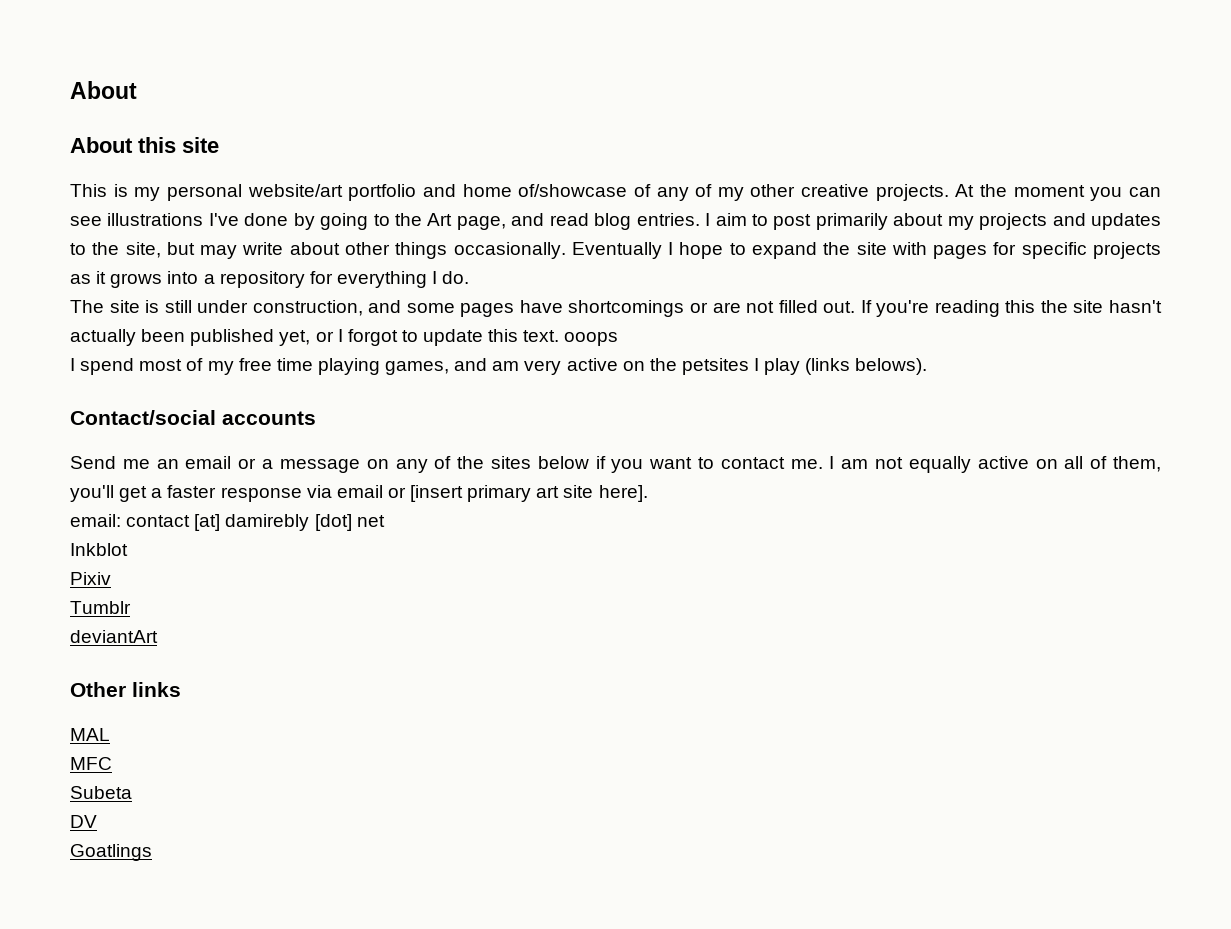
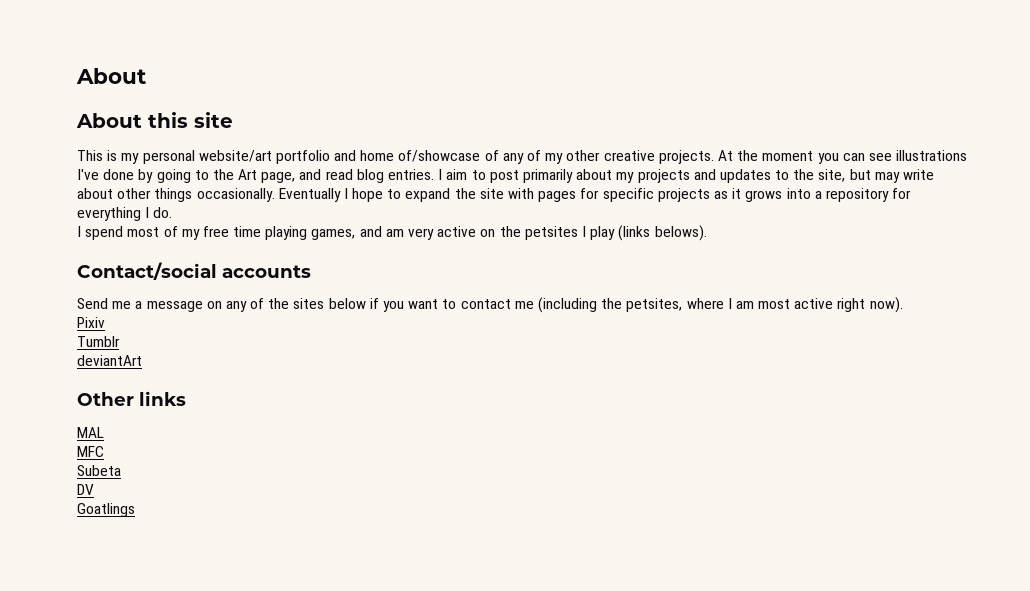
[70,300,1162,317] [70,329,619,346] // The site is still under construction, and some pages have shortcomings or are not filled out. If you're reading this the site hasn't actually been published yet, or I forgot to update this text. ooops -> (173, 212) none
[156,456,257,469] an email or -> (132, 305) none
[790,456,1161,473] [70,485,648,502] [70,514,385,531] [70,543,128,556] me. I am not equally active on all of them, you'll get a faster response via email or [insert primary art site here]. // email: contact [at] damirebly [dot] net // Inkblot -> [514,297,903,313] me (including the petsites, where I am most active right now).

